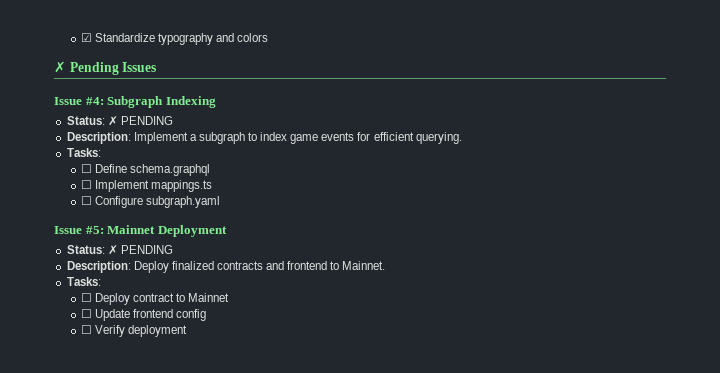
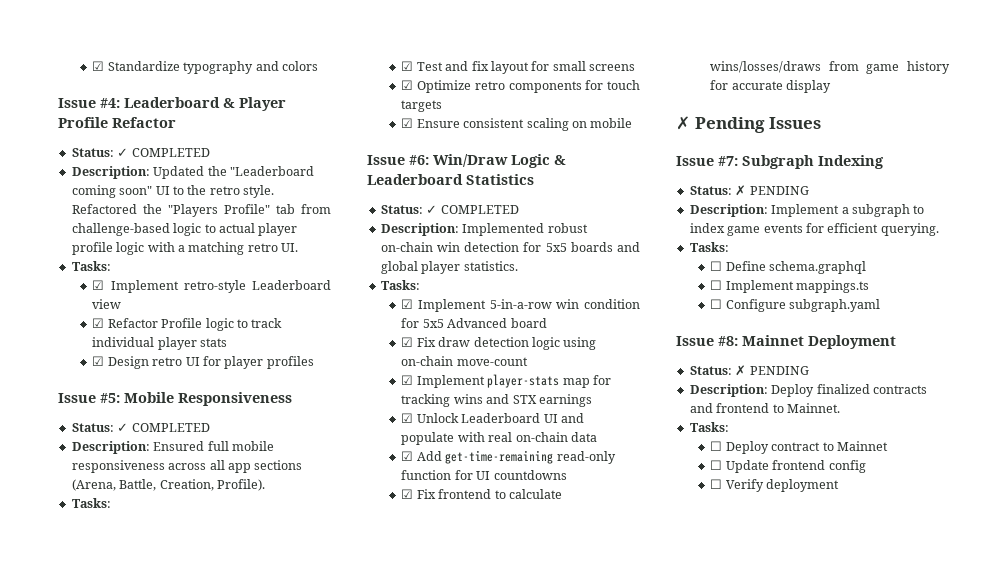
(269, 37) none -> [58,97,286,111] [58,117,176,128] [71,148,210,157] [71,166,314,179] [71,185,274,198] [71,204,331,217] [71,223,298,236] [71,242,298,255] [71,261,111,271] [92,280,331,293] [92,299,122,309] [92,318,283,331] [92,337,228,350] [92,356,314,369] [58,392,292,406] [71,423,210,432] [71,441,274,454] [71,460,303,473] [71,479,265,491] [71,498,111,508] [401,61,636,74] [401,80,640,93] [401,100,443,112] [401,118,633,131] [367,154,566,168] [367,174,534,185] [380,205,519,214] [380,223,588,236] [380,242,640,252] [380,261,518,274] [380,280,420,290] [401,299,640,312] [401,318,547,328] [401,337,597,350] [401,356,528,366] [401,374,611,388] [401,394,592,407] [401,413,584,423] [401,432,597,445] [401,450,616,464] [401,470,567,480] [401,489,562,499] [710,61,950,74] [710,80,832,93] // Issue #4: Leaderboard & Player Profile Refactor // Status: ✓ COMPLETED // Description: Updated the "Leaderboard coming soon" UI to the retro style. Refactored the "Players Profile" tab from challenge-based logic to actual player profile logic with a matching retro UI. // Tasks: // ☑ Implement retro-style Leaderboard view // ☑ Refactor Profile logic to track individual player stats // ☑ Design retro UI for player profiles // Issue #5: Mobile Responsiveness // Status: ✓ COMPLETED // Description: Ensured full mobile responsiveness across all app sections (Arena, Battle, Creation, Profile). // Tasks: // ☑ Test and fix layout for small screens // ☑ Optimize retro components for touch targets // ☑ Ensure consistent scaling on mobile // Issue #6: Win/Draw Logic & Leaderboard Statistics // Status: ✓ COMPLETED // Description: Implemented robust on-chain win detection for 5x5 boards and global player statistics. // Tasks: // ☑ Implement 5-in-a-row win condition for 5x5 Advanced board // ☑ Fix draw detection logic using on-chain move-count // ☑ Implement player-stats map for tracking wins and STX earnings // ☑ Unlock Leaderboard UI and populate with real on-chain data // ☑ Add get-time-remaining read-only function for UI countdowns // ☑ Fix frontend to calculate wins/losses/draws from game history for accurate display
[85,97,104,105] #4: -> [718,156,738,166] #7:
[85,226,104,234] #5: -> [718,336,738,346] #8:

